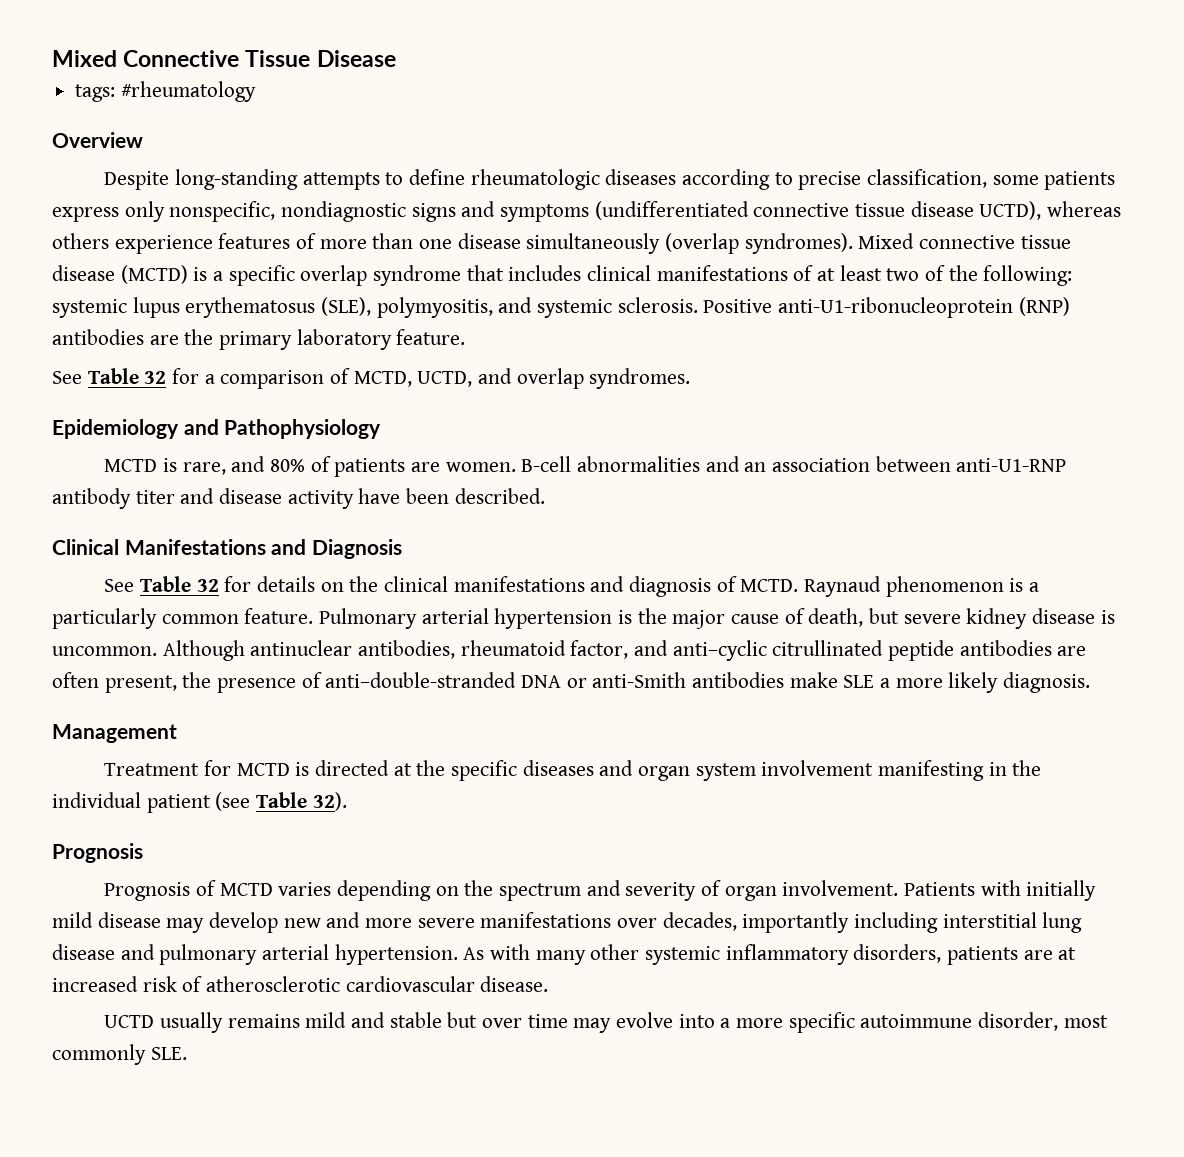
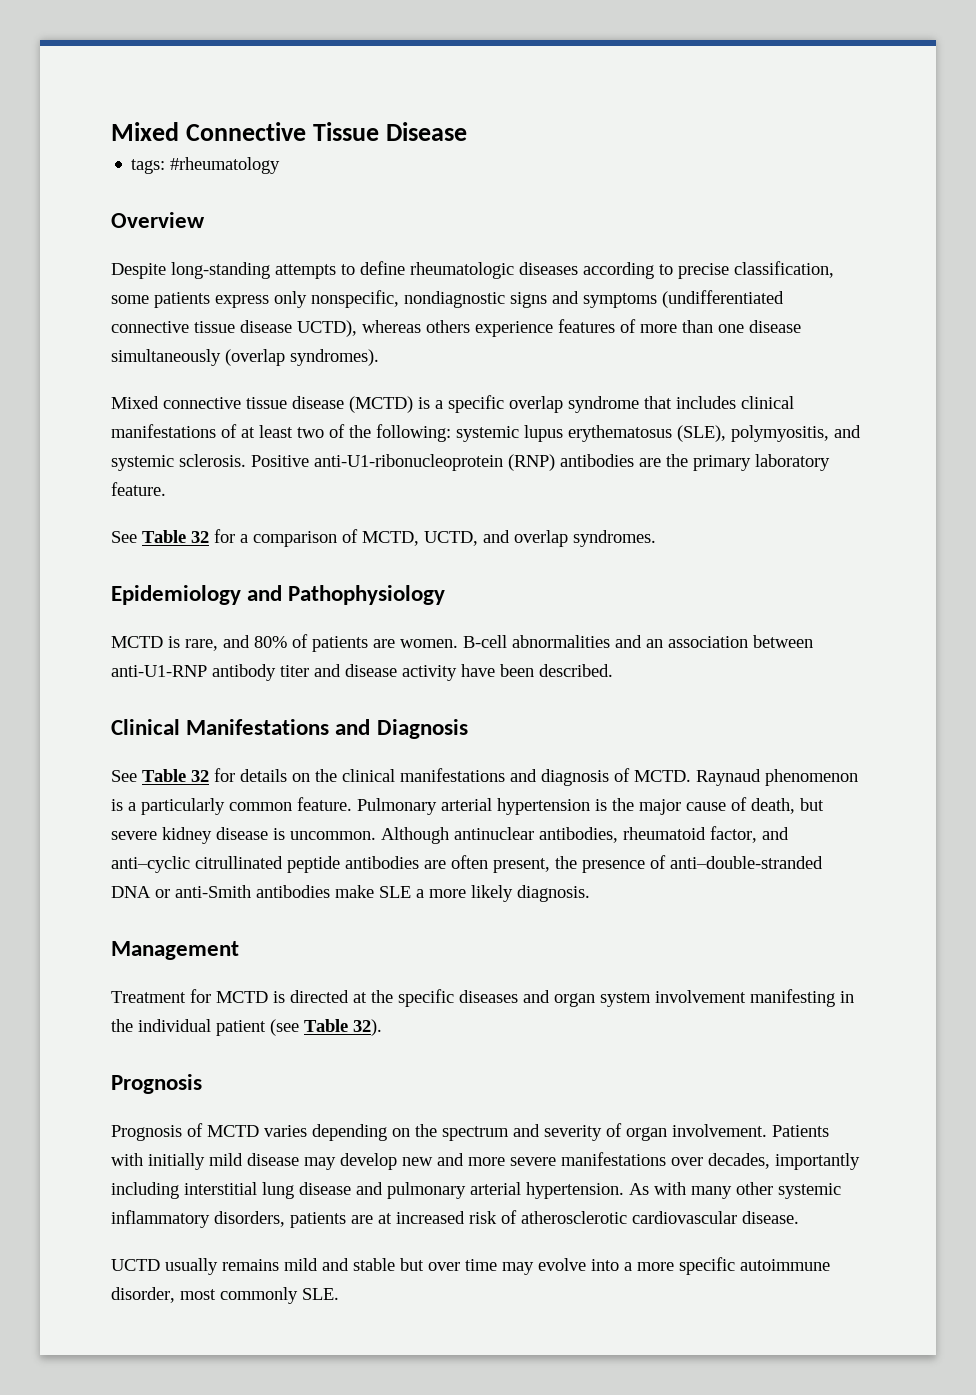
(853, 243) none -> (379, 357) //

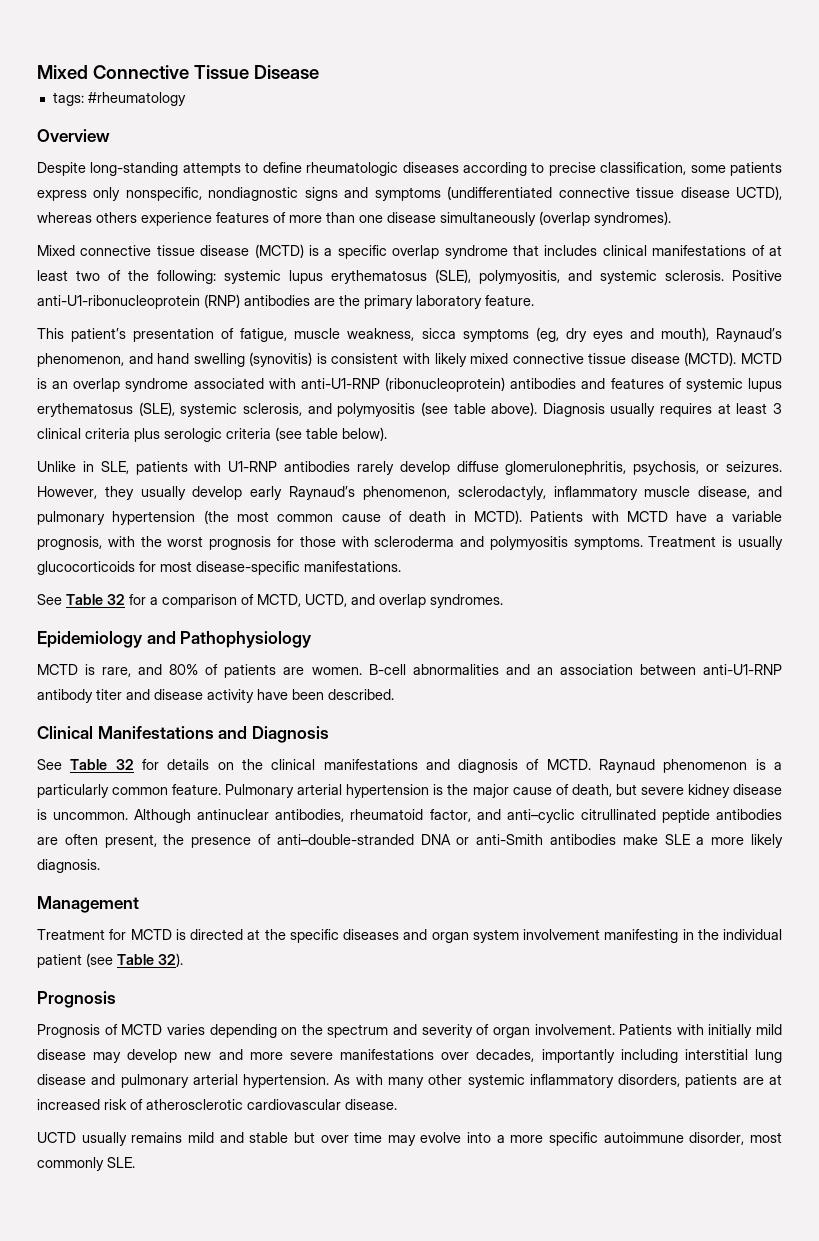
(166, 489) none -> [37,327,782,342] [37,352,782,367] [37,377,783,392] [37,402,782,417] [37,427,387,442] [37,461,782,475] [37,486,783,500] [37,510,783,525] [37,536,784,550] [37,561,401,575] // This patient’s presentation of fatigue, muscle weakness, sicca symptoms (eg, dry eyes and mouth), Raynaud’s phenomenon, and hand swelling (synovitis) is consistent with likely mixed connective tissue disease (MCTD). MCTD is an overlap syndrome associated with anti-U1-RNP (ribonucleoprotein) antibodies and features of systemic lupus erythematosus (SLE), systemic sclerosis, and polymyositis (see table above). Diagnosis usually requires at least 3 clinical criteria plus serologic criteria (see table below). // Unlike in SLE, patients with U1-RNP antibodies rarely develop diffuse glomerulonephritis, psychosis, or seizures. However, they usually develop early Raynaud’s phenomenon, sclerodactyly, inflammatory muscle disease, and pulmonary hypertension (the most common cause of death in MCTD). Patients with MCTD have a variable prognosis, with the worst prognosis for those with scleroderma and polymyositis symptoms. Treatment is usually glucocorticoids for most disease-specific manifestations.

